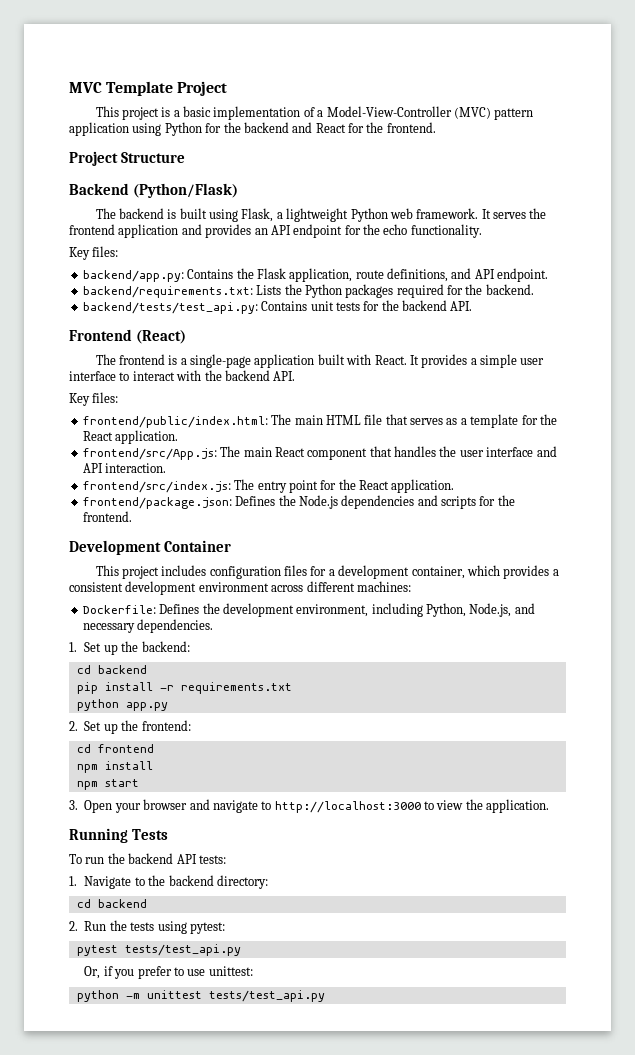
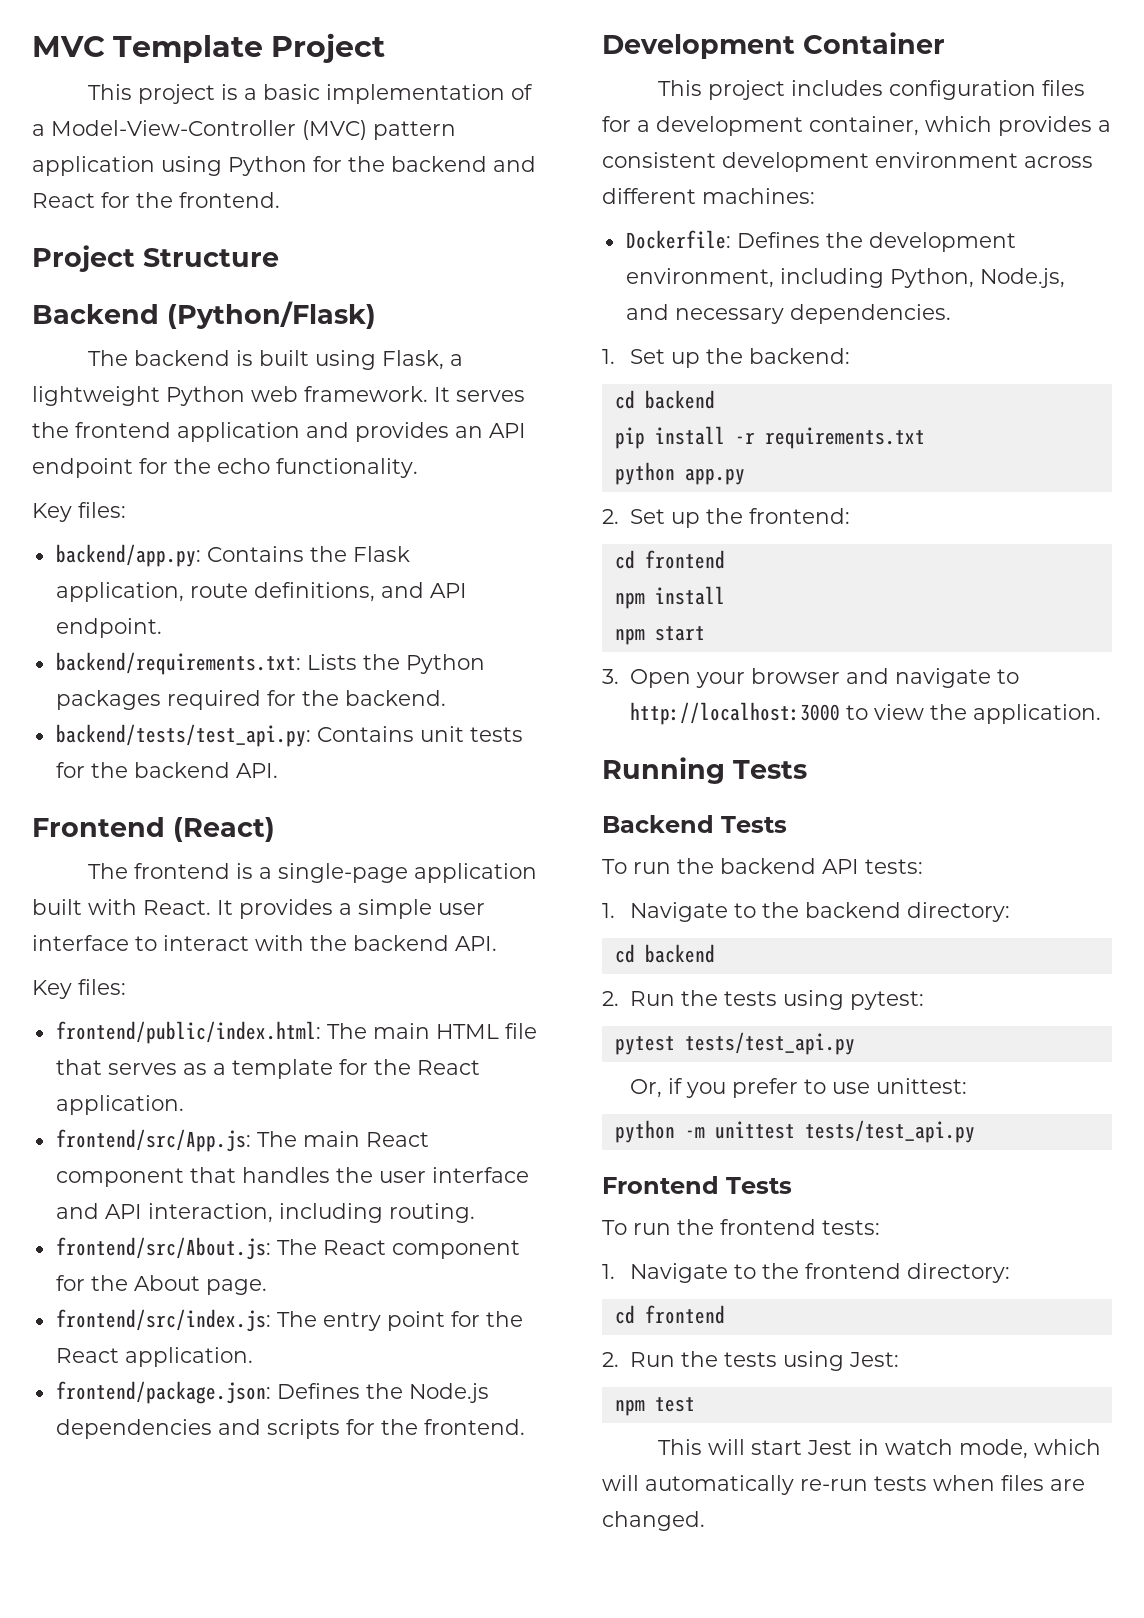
[105,463,167,473] interaction. -> [147,1203,475,1223] [55,1237,520,1260] [55,1275,267,1295] interaction, including routing. // frontend/src/About.js: The React component for the About page.
(168, 834) none -> [602,815,787,833] // Backend Tests
(325, 996) none -> [602,1176,792,1194] [602,1219,880,1235] [602,1263,1010,1283] [614,1305,725,1324] [602,1351,899,1371] [614,1397,695,1416] [657,1439,1101,1459] [602,1475,1085,1495] [602,1511,705,1531] // Frontend Tests // To run the frontend tests: // 1. Navigate to the frontend directory: // cd frontend // 2. Run the tests using Jest: // npm test // This will start Jest in watch mode, which will automatically re-run tests when files are changed.

